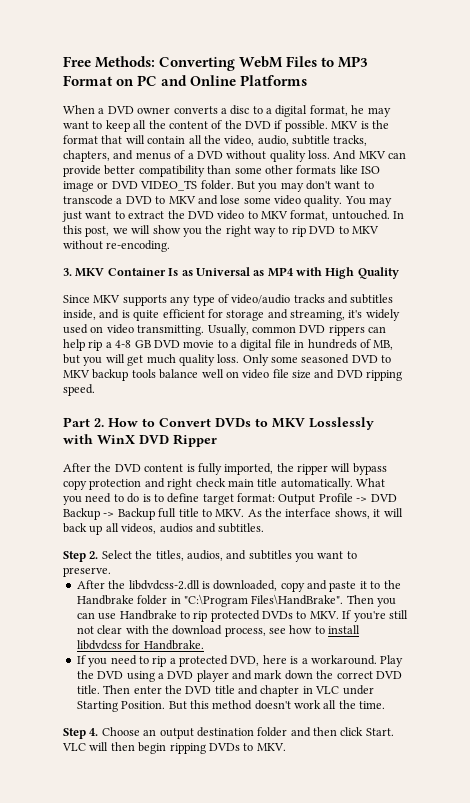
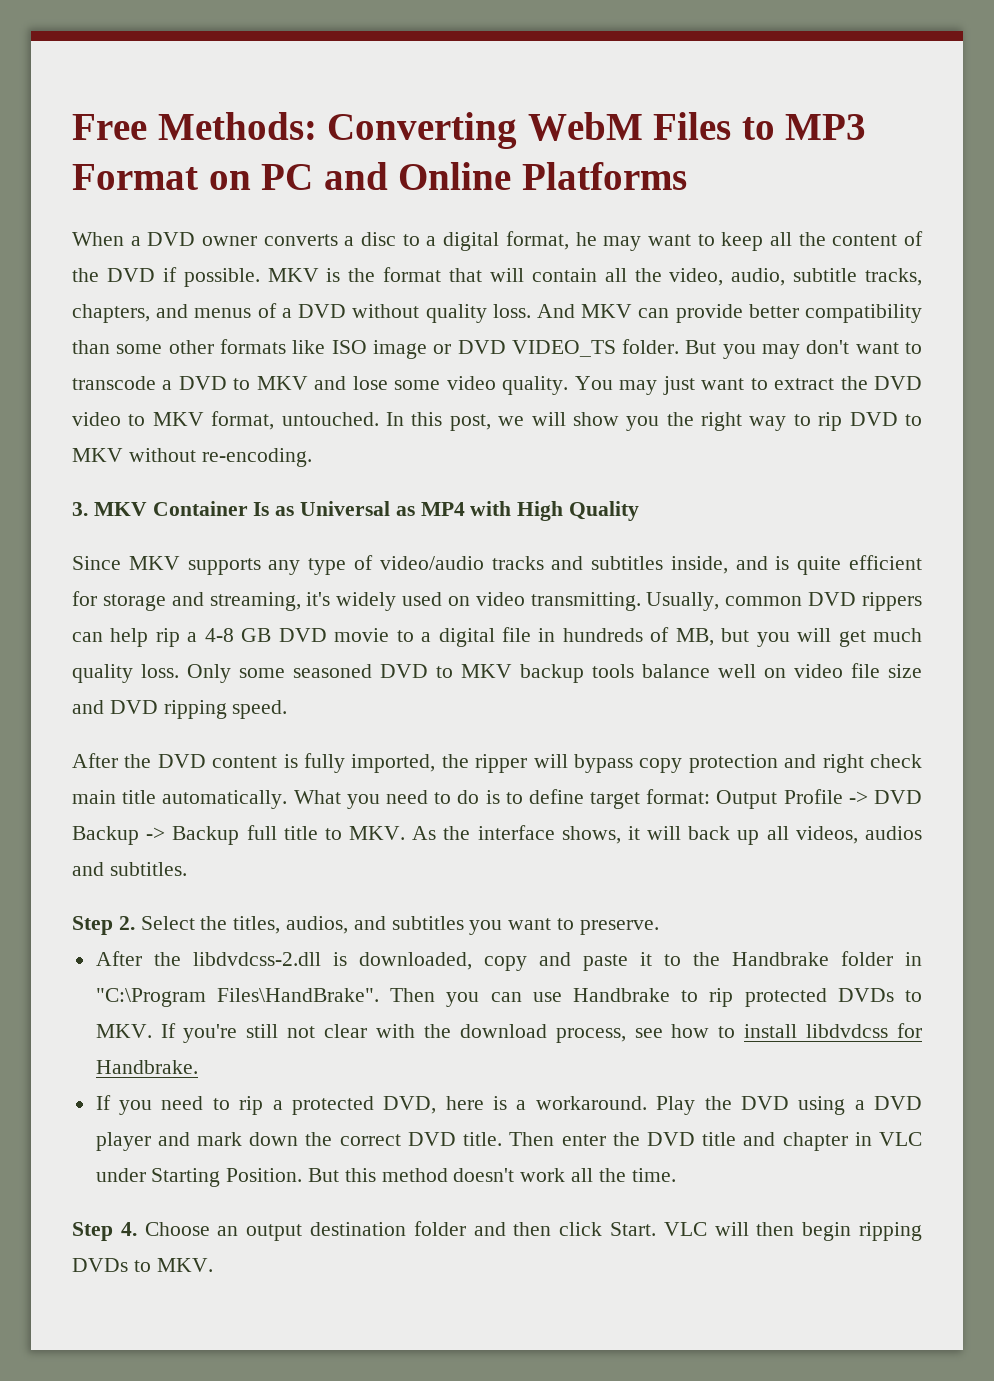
[63,417,374,430] [63,434,217,447] // Part 2. How to Convert DVDs to MKV Losslessly with WinX DVD Ripper -> (288, 709) none

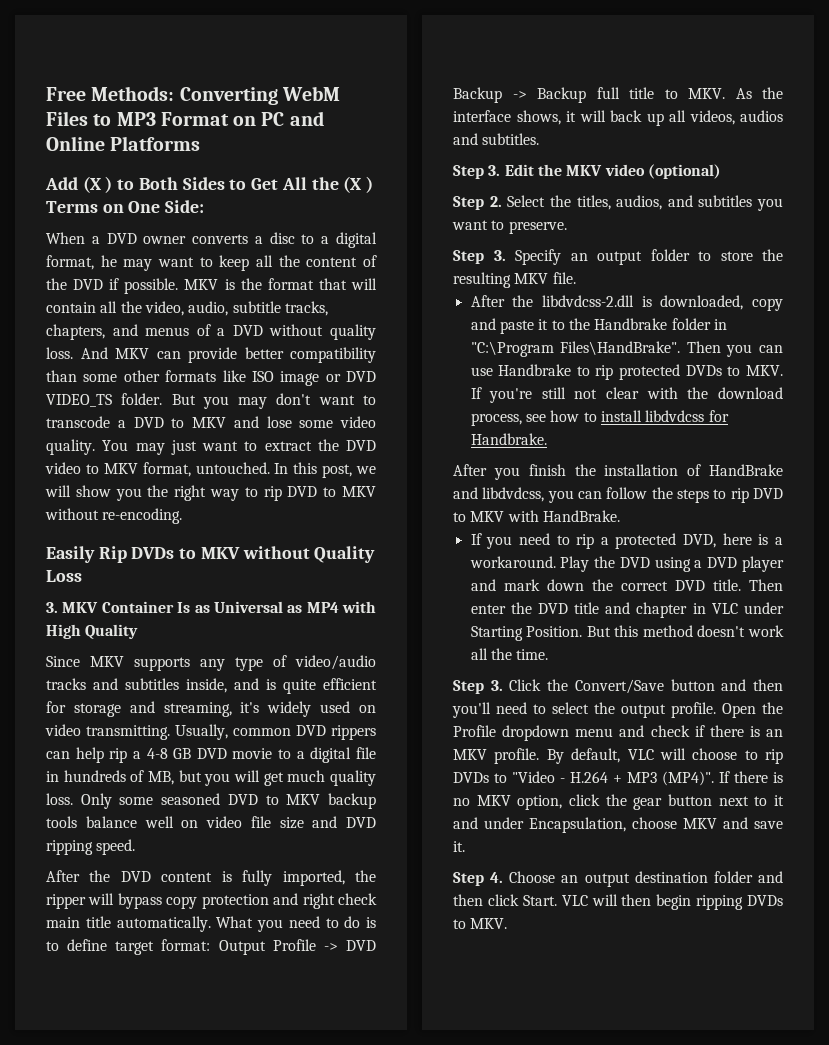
(687, 176) none -> [45,176,373,193] [46,200,205,213] // Add (X ) to Both Sides to Get All the (X ) Terms on One Side:
(312, 457) none -> [46,546,376,563] [46,570,82,582] // Easily Rip DVDs to MKV without Quality Loss
(187, 869) none -> [453,164,721,179] // Step 3. Edit the MKV video (optional)
(659, 927) none -> [453,249,783,265] [453,272,576,288] // Step 3. Specify an output folder to store the resulting MKV file.
(198, 1067) none -> [453,464,783,480] [453,487,783,503] [453,510,620,522] // After you finish the installation of HandBrake and libdvdcss, you can follow the steps to rip DVD to MKV with HandBrake.
(676, 1175) none -> [453,679,783,694] [452,702,783,718] [453,725,783,741] [453,748,783,764] [453,771,783,786] [453,794,784,810] [453,817,783,833] [453,841,465,852] // Step 3. Click the Convert/Save button and then you'll need to select the output profile. Open the Profile dropdown menu and check if there is an MKV profile. By default, VLC will choose to rip DVDs to "Video - H.264 + MP3 (MP4)". If there is no MKV option, click the gear button next to it and under Encapsulation, choose MKV and save it.

